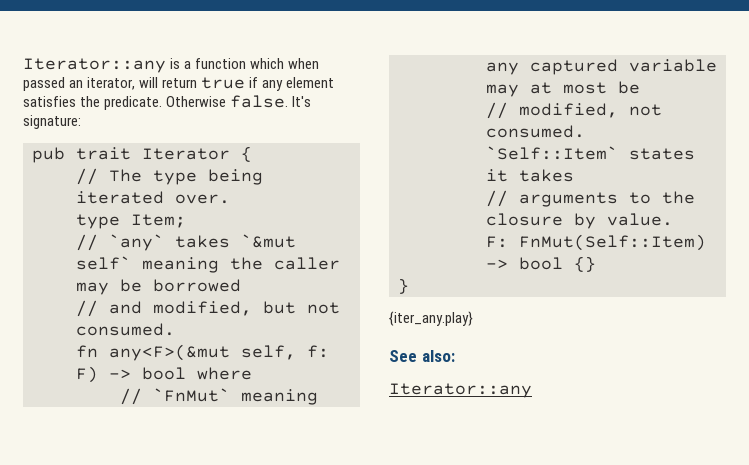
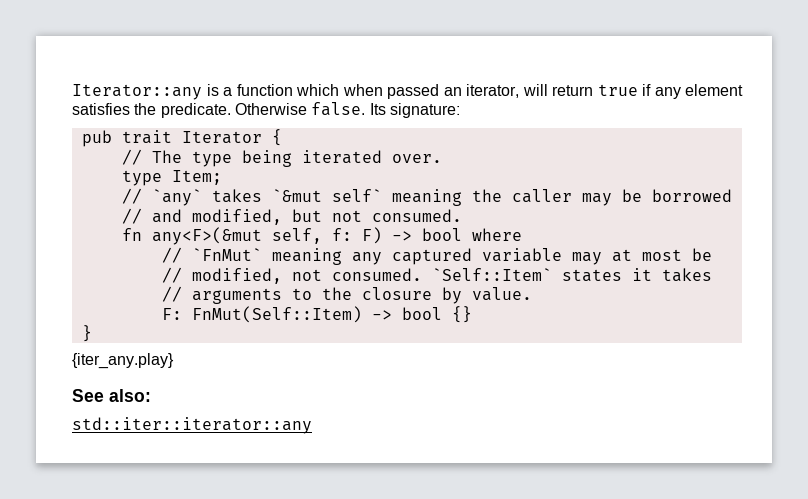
[292,96,312,107] It's -> [369,103,386,115] Its
[389,383,532,398] Iterator::any -> [72,417,312,434] std::iter::iterator::any

